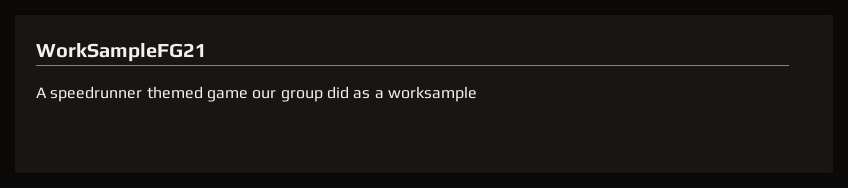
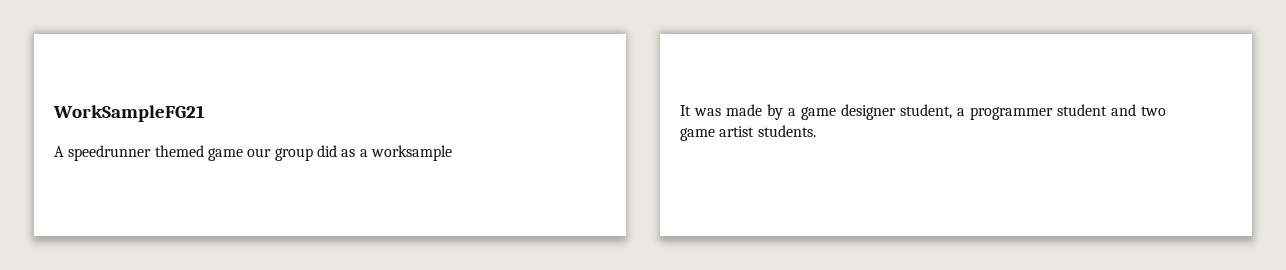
(477, 94) none -> [680,104,1166,120] [680,125,816,141] // It was made by a game designer student, a programmer student and two game artist students.

